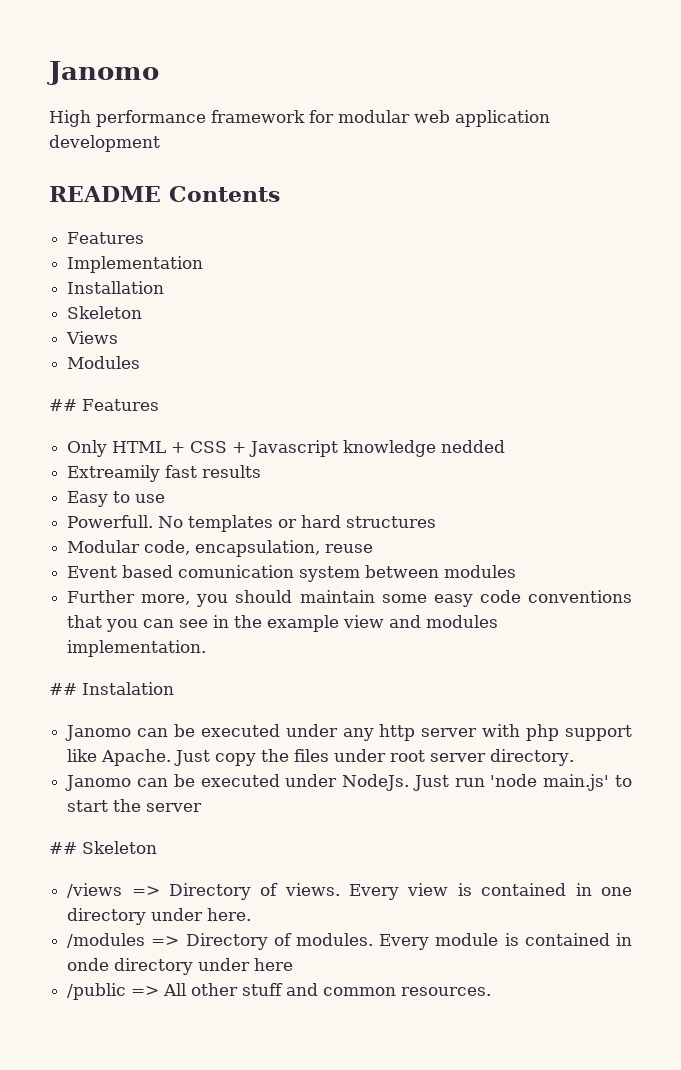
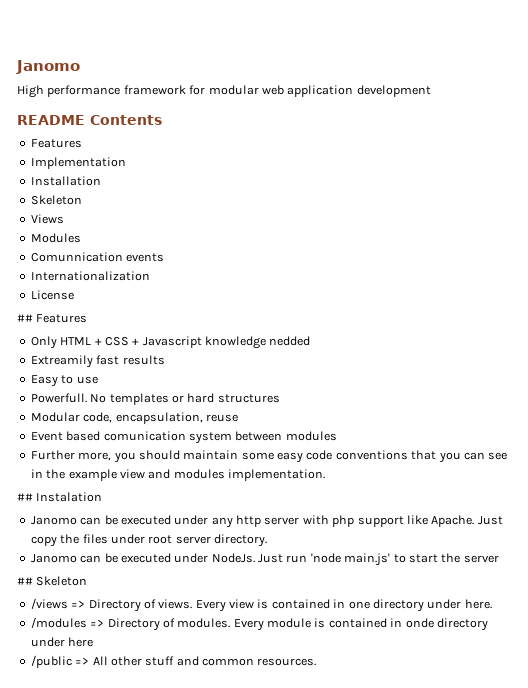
(141, 362) none -> [30,252,165,262] [30,271,150,281] [30,290,74,300] // Comunnication events // Internationalization // License

